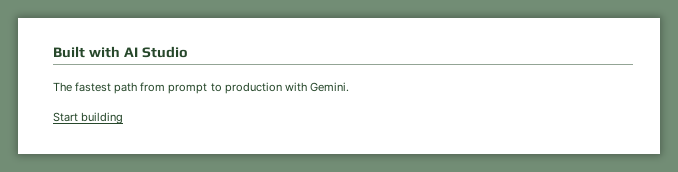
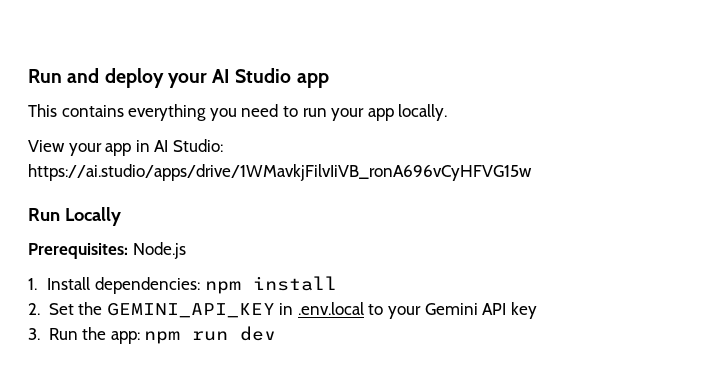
[53,46,188,58] [53,82,349,94] [53,112,124,124] Built with AI Studio // The fastest path from prompt to production with Gemini. // Start building -> [28,68,329,88] [28,104,448,121] [28,139,223,156] [28,164,532,181] [28,207,121,226] [28,242,186,259] [28,276,337,294] [28,302,537,319] [28,326,277,344] Run and deploy your AI Studio app // This contains everything you need to run your app locally. // View your app in AI Studio: https://ai.studio/apps/drive/1WMavkjFilvIiVB_ronA696vCyHFVG15w // Run Locally // Prerequisites: Node.js // 1. Install dependencies: npm install // 2. Set the GEMINI_API_KEY in .env.local to your Gemini API key // 3. Run the app: npm run dev

